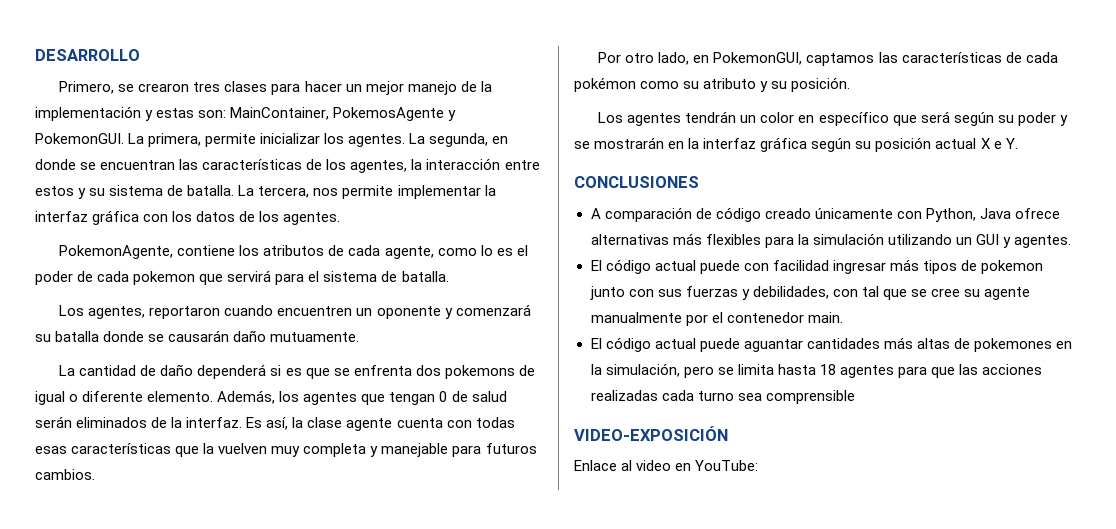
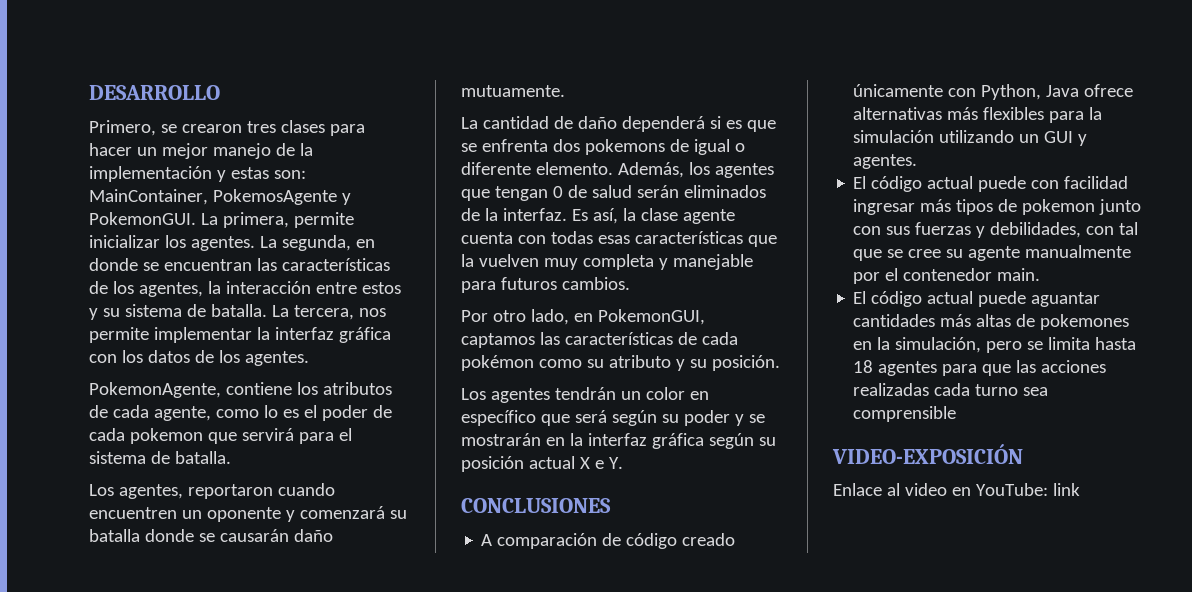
(759, 465) none -> [1052,483,1080,496] link

